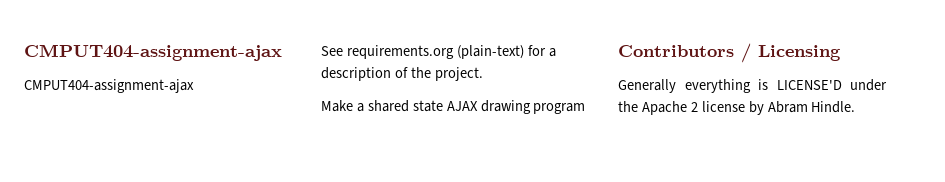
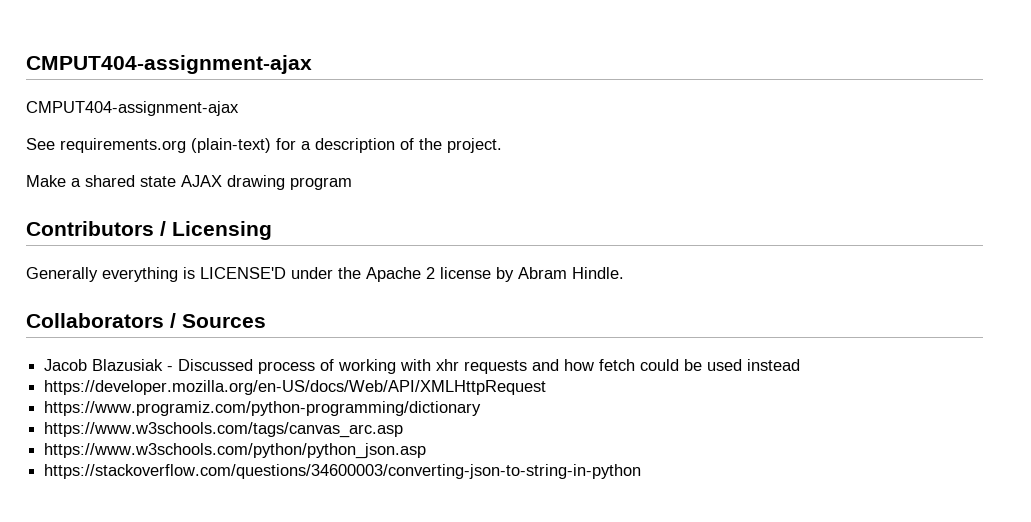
(856, 107) none -> [26,313,266,328] [44,359,801,374] [44,380,547,395] [44,401,482,416] [44,422,404,438] [44,443,427,459] [44,464,642,479] // Collaborators / Sources // Jacob Blazusiak - Discussed process of working with xhr requests and how fetch could be used instead // https://developer.mozilla.org/en-US/docs/Web/API/XMLHttpRequest // https://www.programiz.com/python-programming/dictionary // https://www.w3schools.com/tags/canvas_arc.asp // https://www.w3schools.com/python/python_json.asp // https://stackoverflow.com/questions/34600003/converting-json-to-string-in-python

